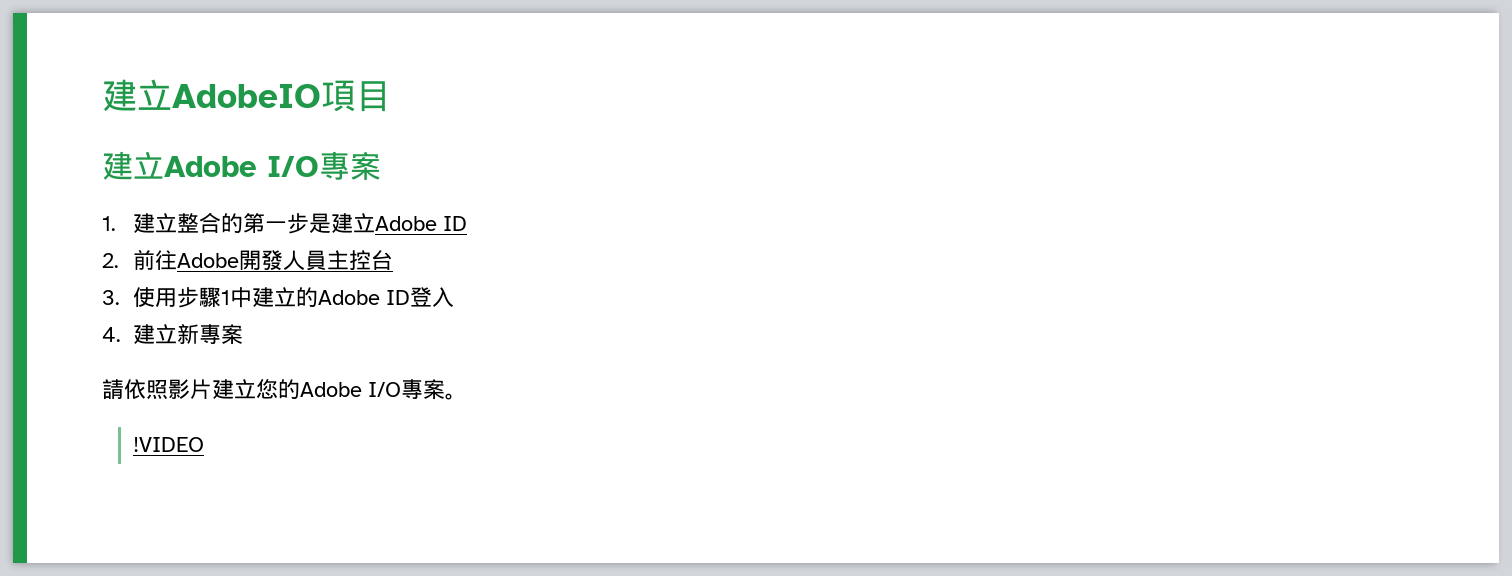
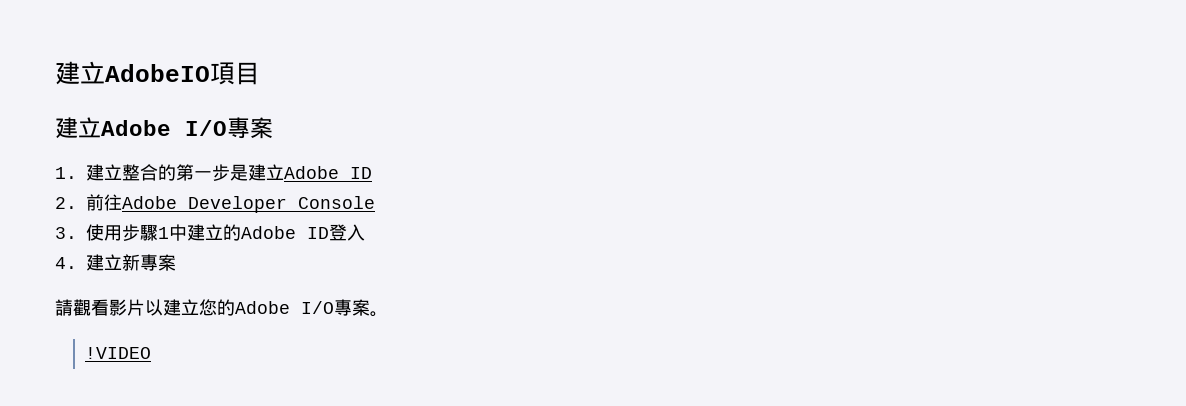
[239,250,394,271] 開發人員主控台 -> [188,196,375,213] Developer Console
[124,379,212,400] 依照影片 -> [73,299,163,316] 觀看影片以

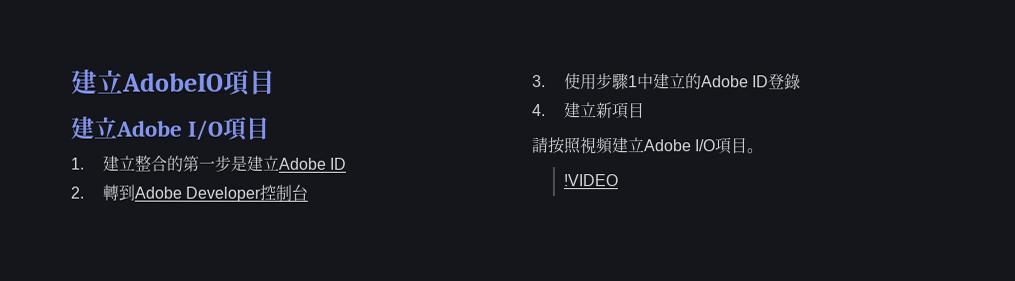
[227,117,273,139] 專案 -> [222,116,271,141] 項目
[86,194,122,211] 前往 -> [101,184,135,201] 轉到
[298,196,375,209] Console -> [259,184,309,201] 控制台
[347,224,365,241] 入 -> [784,73,802,90] 錄
[140,254,176,271] 專案 -> [611,102,645,120] 項目
[73,299,370,316] 觀看影片以建立您的Adobe I/O專案 -> [547,137,749,155] 按照視頻建立Adobe I/O項目

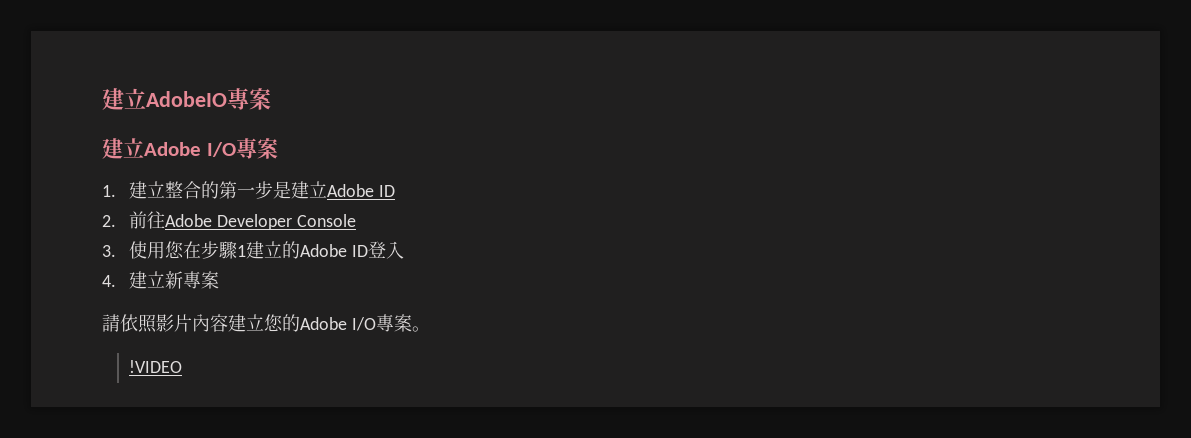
[223,69,276,96] [71,116,271,141] 項目 // 建立Adobe I/O項目 -> [227,88,271,110] [102,138,278,159] 專案 // 建立Adobe I/O專案
[101,184,135,201] 轉到 -> [129,211,166,229] 前往
[259,184,309,201] 控制台 -> [296,214,356,227] Console
(597, 82) none -> [165,241,202,259] 您在
[636,73,654,90] 中 -> (247, 251) none
[784,73,802,90] 錄 -> [386,241,405,259] 入
[611,102,645,120] 項目 -> [183,271,220,289] 專案
[547,137,749,155] 按照視頻建立Adobe I/O項目 -> [120,314,412,333] 依照影片內容建立您的Adobe I/O專案

